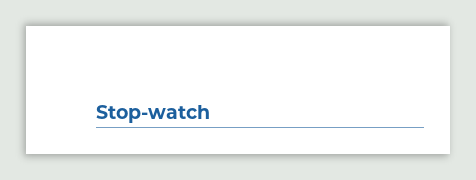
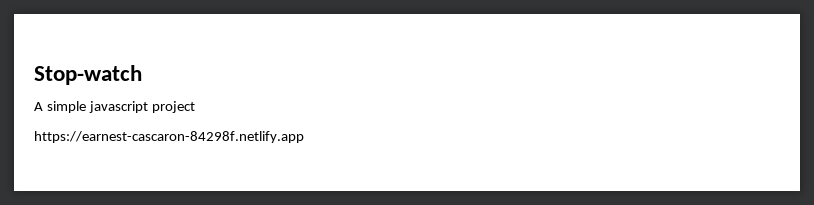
(210, 114) none -> [34,101,195,113] [34,131,304,143] // A simple javascript project // https://earnest-cascaron-84298f.netlify.app

